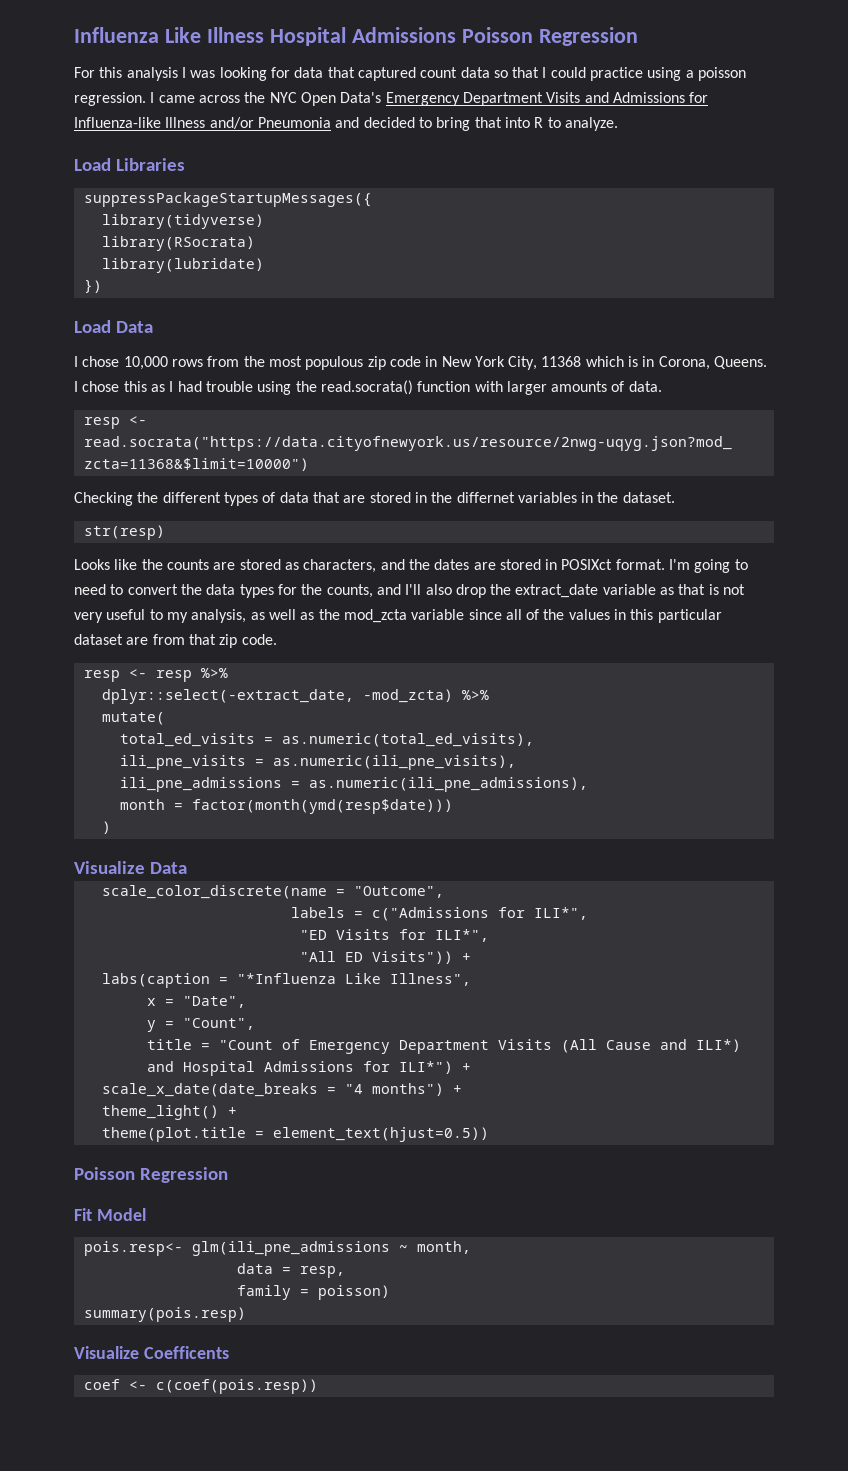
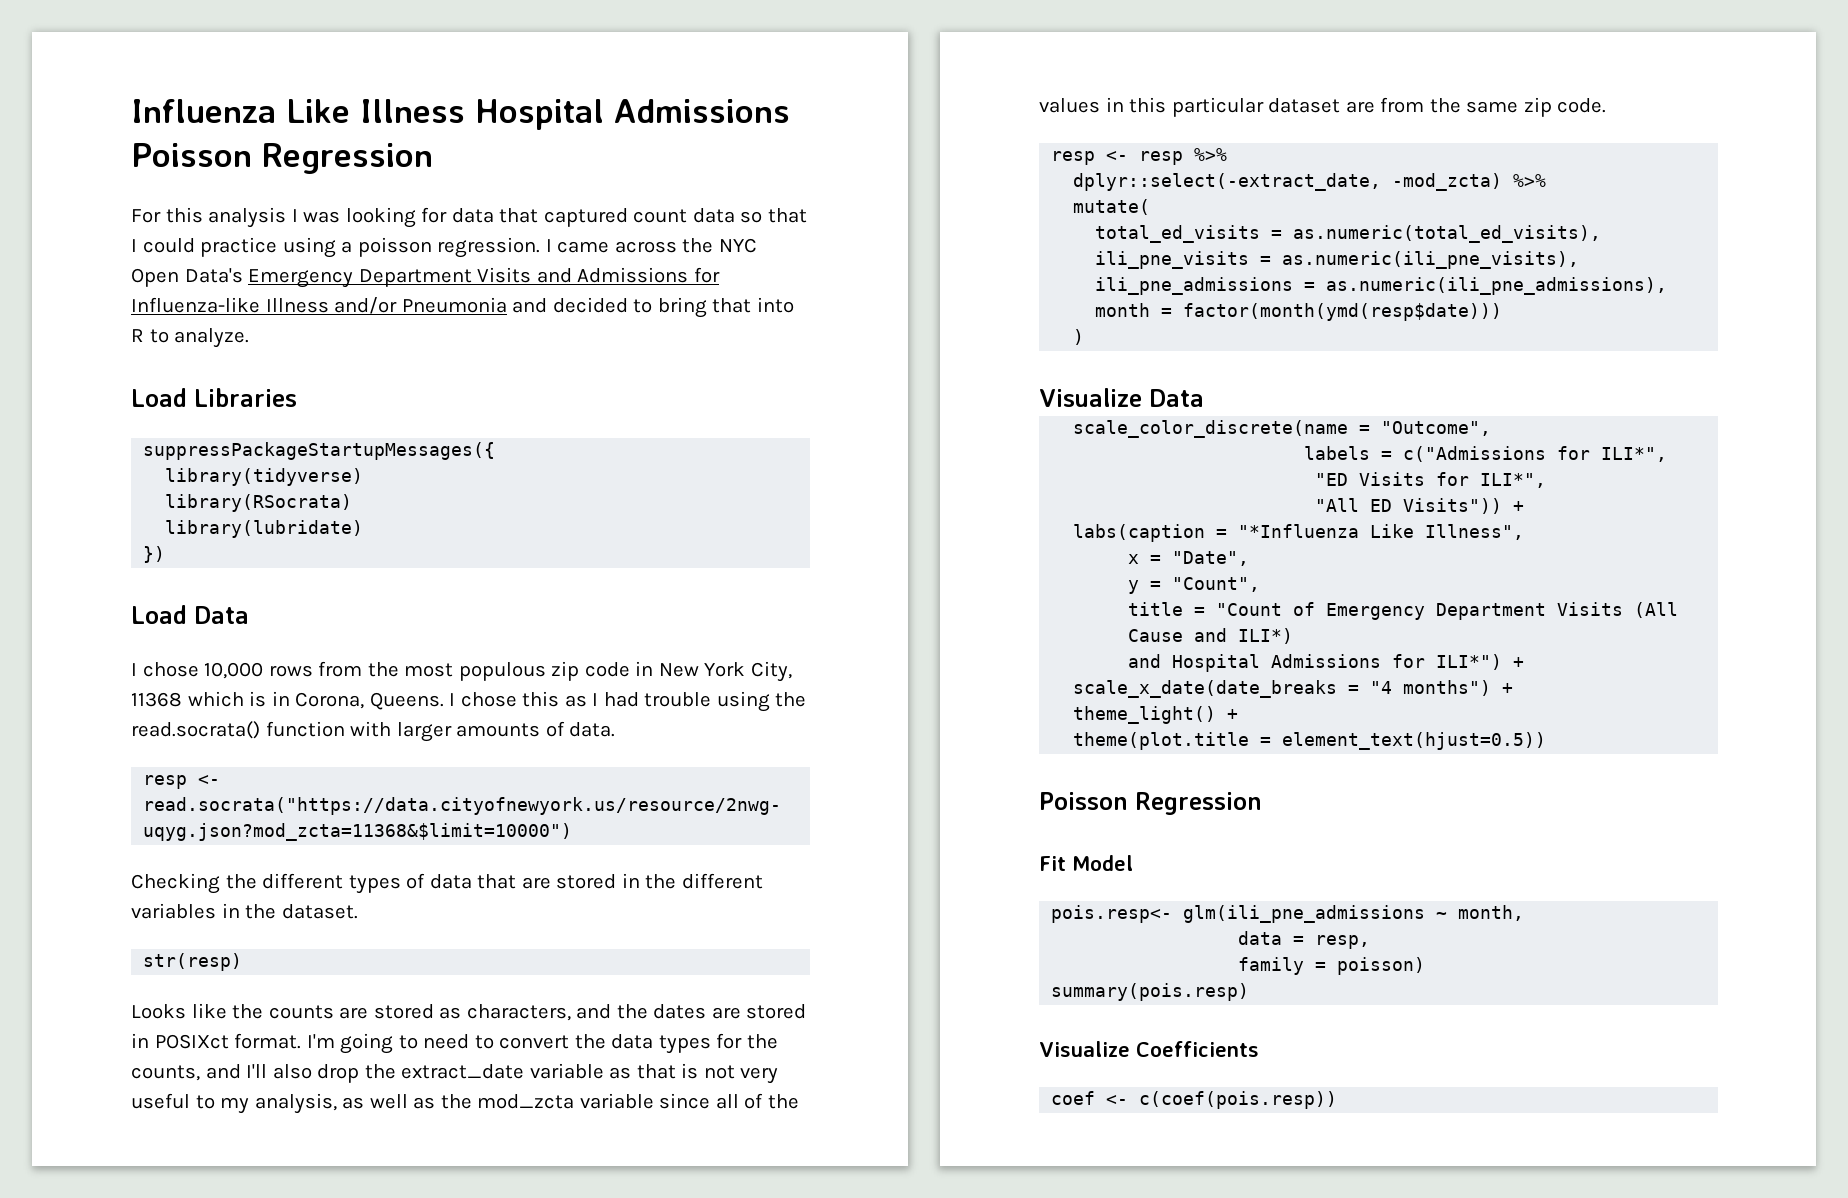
[456,492,515,503] differnet -> [681,873,763,889] different
[188,634,216,645] that -> [1429,98,1519,113] the same
[143,1346,229,1359] Coefficents -> [1136,1041,1259,1057] Coefficients

